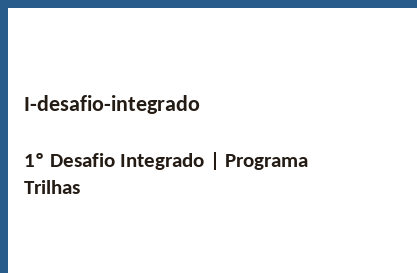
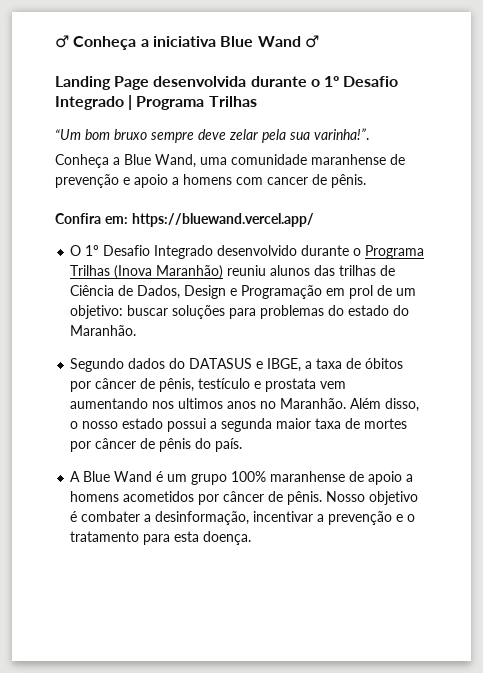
[24,95,200,114] I-desafio-integrado // -> [55,35,319,50] [55,76,320,90] ♂ Conheça a iniciativa Blue Wand ♂ // Landing Page desenvolvida durante o
(80, 187) none -> [55,128,369,143] [55,154,405,168] [55,174,366,188] [55,213,314,227] [70,245,425,259] [70,265,396,279] [70,285,417,299] [70,305,410,319] [70,325,137,336] [70,358,404,372] [70,378,347,392] [70,398,420,412] [70,418,408,432] [70,438,243,452] [70,471,414,485] [70,491,419,505] [70,511,416,525] [70,531,252,545] // “Um bom bruxo sempre deve zelar pela sua varinha!”. // Conheça a Blue Wand, uma comunidade maranhense de prevenção e apoio a homens com cancer de pênis. // Confira em: https://bluewand.vercel.app/ // O 1º Desafio Integrado desenvolvido durante o Programa Trilhas (Inova Maranhão) reuniu alunos das trilhas de Ciência de Dados, Design e Programação em prol de um objetivo: buscar soluções para problemas do estado do Maranhão. // Segundo dados do DATASUS e IBGE, a taxa de óbitos por câncer de pênis, testículo e prostata vem aumentando nos ultimos anos no Maranhão. Além disso, o nosso estado possui a segunda maior taxa de mortes por câncer de pênis do país. // A Blue Wand é um grupo 100% maranhense de apoio a homens acometidos por câncer de pênis. Nosso objetivo é combater a desinformação, incentivar a prevenção e o tratamento para esta doença.

